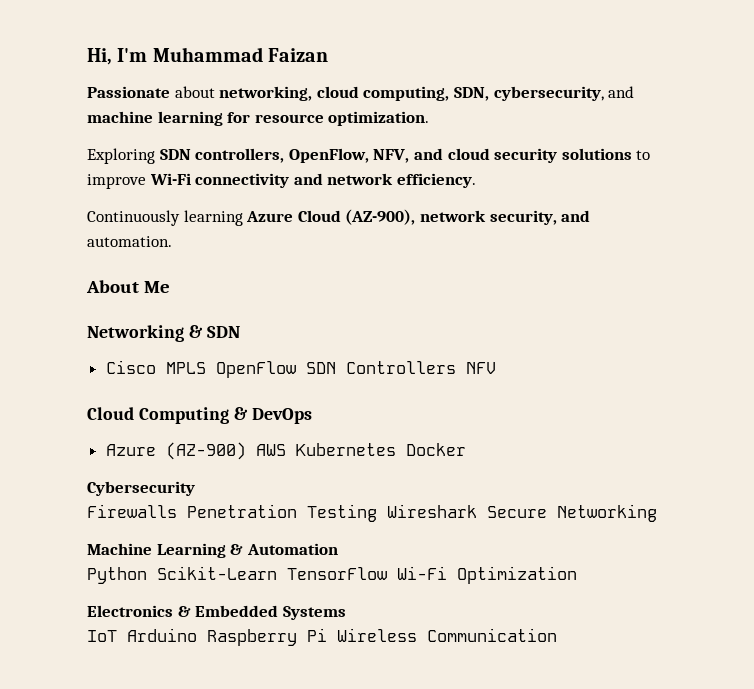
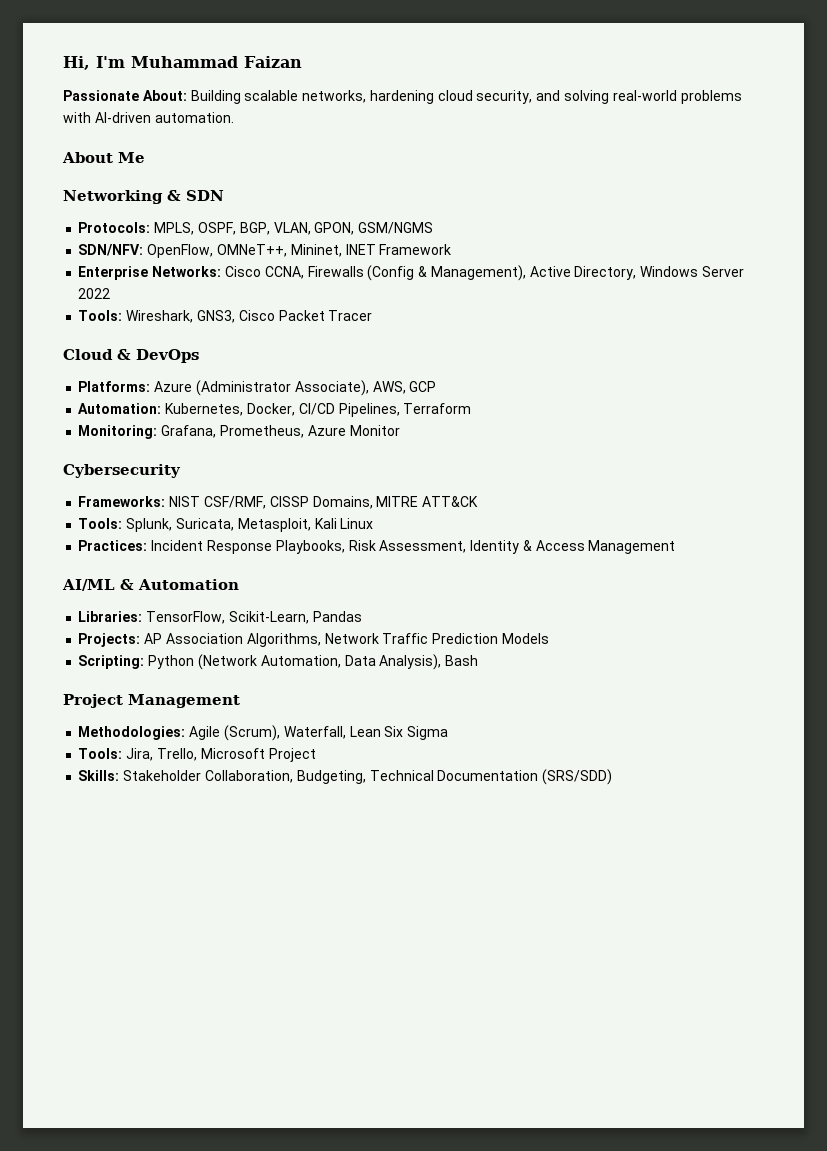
[174,86,635,101] [87,111,430,126] [87,148,651,164] [87,173,476,189] [87,209,591,226] about networking, cloud computing, SDN, cybersecurity, and machine learning for resource optimization. // Exploring SDN controllers, OpenFlow, NFV, and cloud security solutions to improve Wi-Fi connectivity and network efficiency. // Continuously learning Azure Cloud (AZ-900), network security, and -> [142,90,742,104] [63,112,151,123] About: Building scalable networks, hardening cloud security, and solving real-world problems with AI-driven
[105,360,496,378] [87,407,229,424] Cisco MPLS OpenFlow SDN Controllers NFV // Cloud Computing -> [78,222,434,235] [78,244,452,258] [78,265,744,281] [78,288,111,299] [78,310,373,323] [63,349,113,360] Protocols: MPLS, OSPF, BGP, VLAN, GPON, GSM/NGMS // SDN/NFV: OpenFlow, OMNeT++, Mininet, INET Framework // Enterprise Networks: Cisco CCNA, Firewalls (Config & Management), Active Directory, Windows Server 2022 // Tools: Wireshark, GNS3, Cisco Packet Tracer // Cloud
[105,442,466,460] [87,481,195,496] [87,504,657,522] [87,543,338,558] [87,566,577,584] [87,605,346,620] [87,628,557,646] Azure (AZ-900) AWS Kubernetes Docker // Cybersecurity // Firewalls Penetration Testing Wireshark Secure Networking // Machine Learning & Automation // Python Scikit-Learn TensorFlow Wi-Fi Optimization // Electronics & Embedded Systems // IoT Arduino Raspberry Pi Wireless Communication -> [78,380,437,396] [78,403,472,417] [78,425,400,439] [63,464,181,478] [78,496,479,509] [78,518,374,532] [78,540,676,554] [62,579,239,591] [78,611,362,624] [78,633,549,647] [78,654,479,670] [63,694,240,708] [78,725,449,741] [78,748,316,762] [78,769,613,785] Platforms: Azure (Administrator Associate), AWS, GCP // Automation: Kubernetes, Docker, CI/CD Pipelines, Terraform // Monitoring: Grafana, Prometheus, Azure Monitor // Cybersecurity // Frameworks: NIST CSF/RMF, CISSP Domains, MITRE ATT&CK // Tools: Splunk, Suricata, Metasploit, Kali Linux // Practices: Incident Response Playbooks, Risk Assessment, Identity & Access Management // AI/ML & Automation // Libraries: TensorFlow, Scikit-Learn, Pandas // Projects: AP Association Algorithms, Network Traffic Prediction Models // Scripting: Python (Network Automation, Data Analysis), Bash // Project Management // Methodologies: Agile (Scrum), Waterfall, Lean Six Sigma // Tools: Jira, Trello, Microsoft Project // Skills: Stakeholder Collaboration, Budgeting, Technical Documentation (SRS/SDD)

